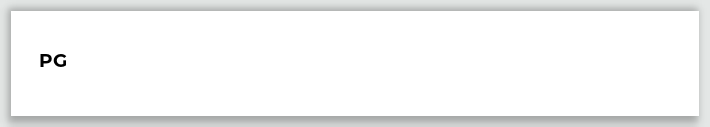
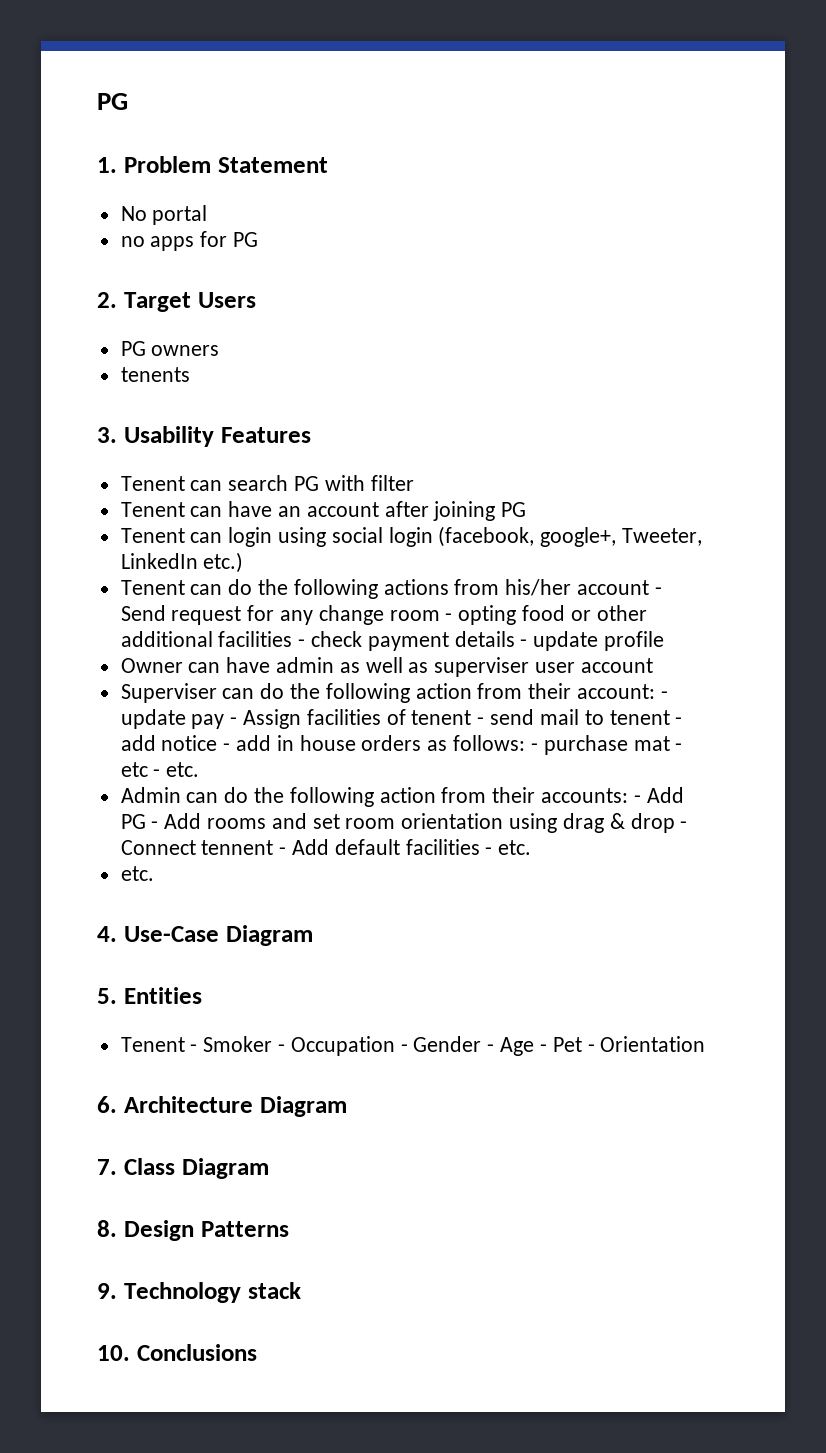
[39,54,67,67] PG -> [97,93,128,110] [97,156,328,173] [120,205,208,225] [120,231,259,251] [97,292,256,312] [120,341,220,356] [120,367,190,382] [97,426,311,447] [120,475,414,491] [120,501,527,521] [120,526,703,547] [120,552,244,573] [120,579,662,599] [120,605,647,625] [120,631,665,651] [120,657,653,677] [120,683,668,703] [120,709,683,729] [120,735,683,755] [120,762,200,777] [120,787,684,807] [120,813,688,833] [120,839,532,855] [120,866,154,881] [97,925,313,946] [97,987,202,1004] [120,1036,706,1056] [97,1096,347,1117] [97,1158,269,1179] [97,1220,289,1241] [97,1282,301,1303] [97,1344,257,1361] PG // 1. Problem Statement // No portal // no apps for PG // 2. Target Users // PG owners // tenents // 3. Usability Features // Tenent can search PG with filter // Tenent can have an account after joining PG // Tenent can login using social login (facebook, google+, Tweeter, LinkedIn etc.) // Tenent can do the following actions from his/her account - Send request for any change room - opting food or other additional facilities - check payment details - update profile // Owner can have admin as well as superviser user account // Superviser can do the following action from their account: - update pay - Assign facilities of tenent - send mail to tenent - add notice - add in house orders as follows: - purchase mat - etc - etc. // Admin can do the following action from their accounts: - Add PG - Add rooms and set room orientation using drag & drop - Connect tennent - Add default facilities - etc. // etc. // 4. Use-Case Diagram // 5. Entities // Tenent - Smoker - Occupation - Gender - Age - Pet - Orientation // 6. Architecture Diagram // 7. Class Diagram // 8. Design Patterns // 9. Technology stack // 10. Conclusions

